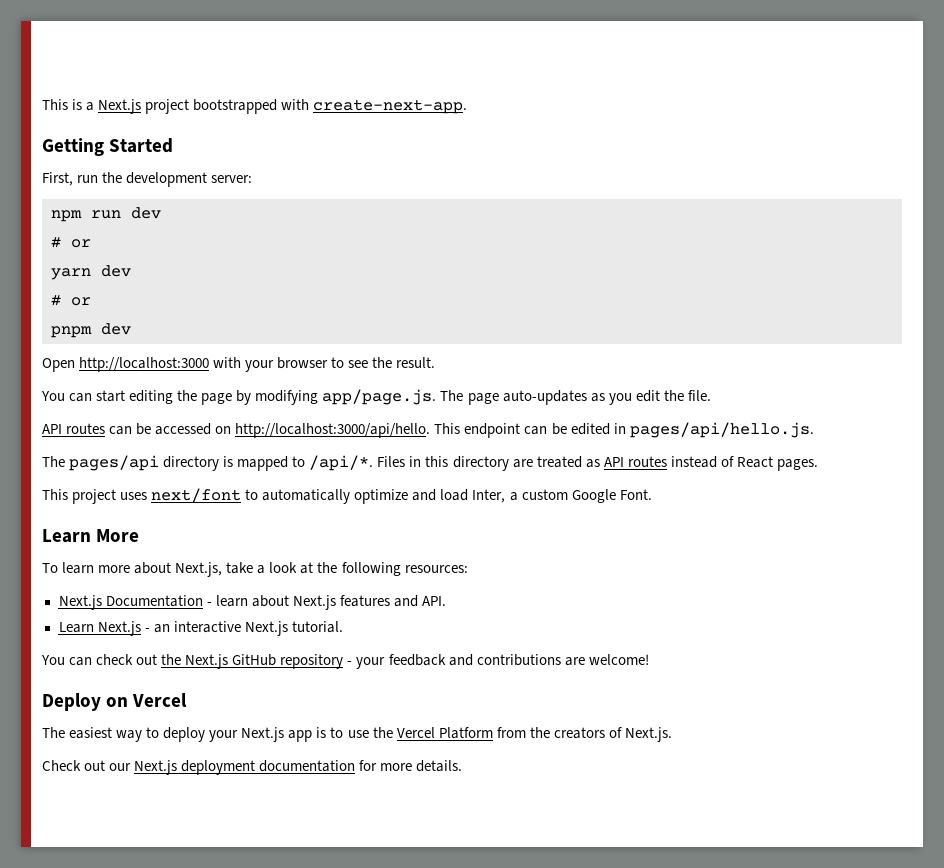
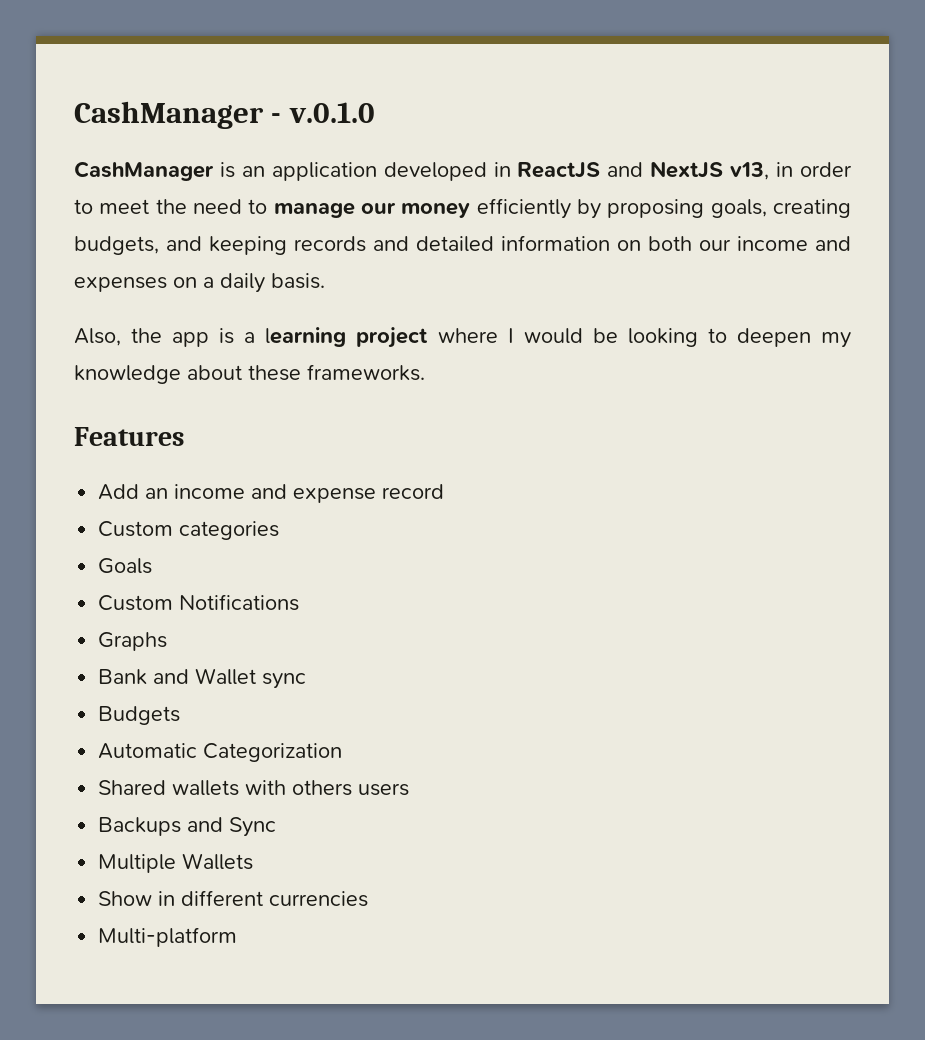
[42,99,468,114] [42,138,174,156] [42,172,253,187] [51,207,161,222] [51,236,91,248] [51,265,131,280] [51,294,91,306] [51,323,131,338] [42,357,436,372] [41,389,711,405] [42,422,814,438] [42,455,818,471] [42,488,652,504] [42,529,140,543] [42,562,468,577] [58,595,446,610] [58,621,343,636] [41,654,649,669] [42,693,188,711] [42,727,672,742] [42,760,463,775] This is a Next.js project bootstrapped with create-next-app. // Getting Started // First, run the development server: // npm run dev // # or // yarn dev // # or // pnpm dev // Open http://localhost:3000 with your browser to see the result. // You can start editing the page by modifying app/page.js. The page auto-updates as you edit the file. // API routes can be accessed on http://localhost:3000/api/hello. This endpoint can be edited in pages/api/hello.js. // The pages/api directory is mapped to /api/*. Files in this directory are treated as API routes instead of React pages. // This project uses next/font to automatically optimize and load Inter, a custom Google Font. // Learn More // To learn more about Next.js, take a look at the following resources: // Next.js Documentation - learn about Next.js features and API. // Learn Next.js - an interactive Next.js tutorial. // You can check out the Next.js GitHub repository - your feedback and contributions are welcome! // Deploy on Vercel // The easiest way to deploy your Next.js app is to use the Vercel Platform from the creators of Next.js. // Check out our Next.js deployment documentation for more details. -> [74,101,375,129] [74,161,852,181] [74,198,852,219] [74,235,851,255] [74,273,325,293] [74,327,851,348] [74,364,425,384] [74,427,184,446] [98,484,445,503] [98,521,280,540] [98,558,153,574] [98,594,300,611] [98,632,168,651] [98,668,307,689] [98,706,181,725] [98,743,343,762] [98,780,410,796] [98,817,277,837] [98,853,254,873] [98,890,369,907] [98,927,238,947] CashManager - v.0.1.0 // CashManager is an application developed in ReactJS and NextJS v13, in order to meet the need to manage our money efficiently by proposing goals, creating budgets, and keeping records and detailed information on both our income and expenses on a daily basis. // Also, the app is a learning project where I would be looking to deepen my knowledge about these frameworks. // Features // Add an income and expense record // Custom categories // Goals // Custom Notifications // Graphs // Bank and Wallet sync // Budgets // Automatic Categorization // Shared wallets with others users // Backups and Sync // Multiple Wallets // Show in different currencies // Multi-platform

